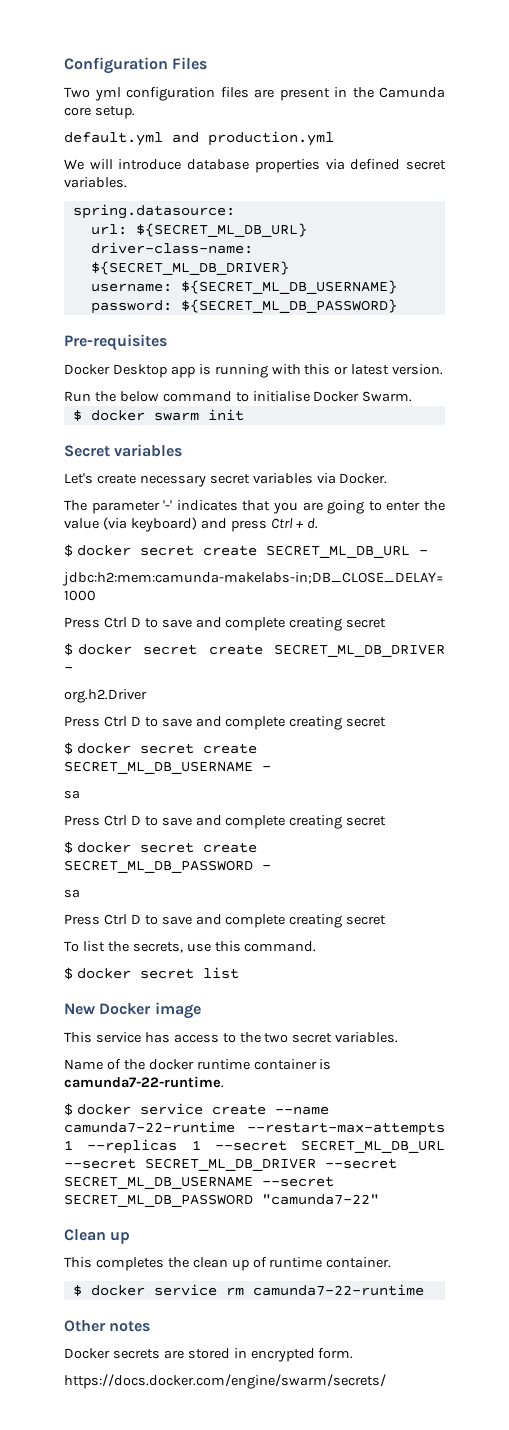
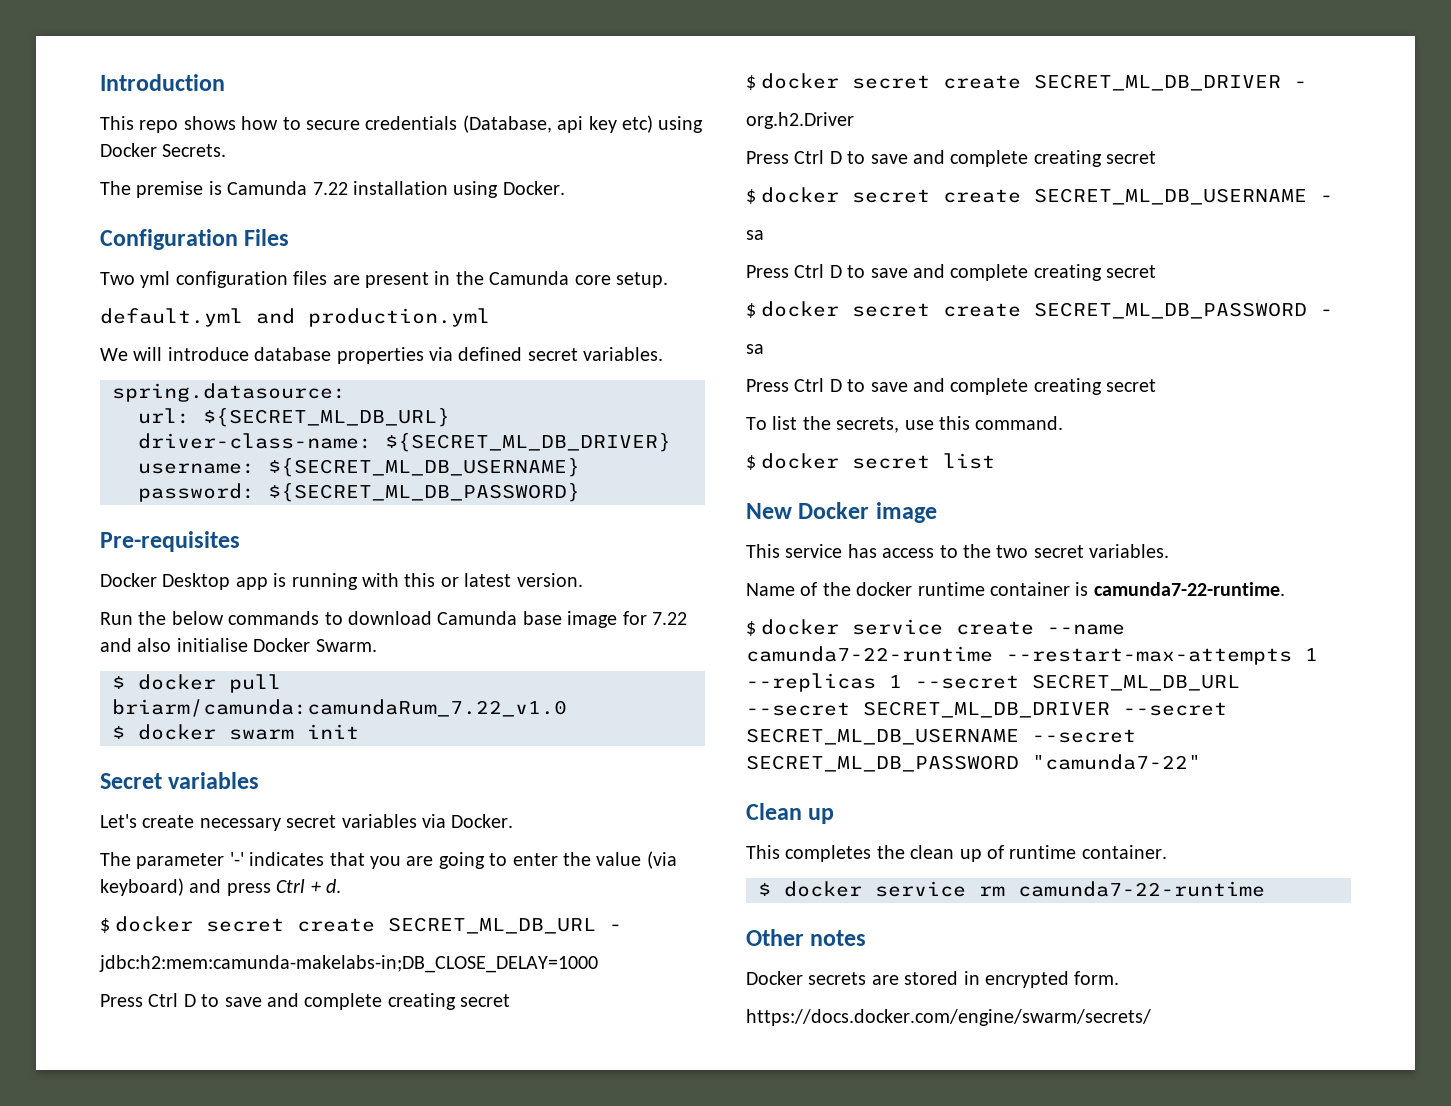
(64, 65) none -> [100,74,225,91] [100,115,704,133] [100,143,227,157] [100,181,565,198] Introduction // This repo shows how to secure credentials (Database, api key etc) using Docker Secrets. // The premise is Camunda 7.22 installation using Docker. //
[162,391,249,402] command to -> [228,611,687,628] [100,638,172,652] commands to download Camunda base image for 7.22 and also
(413, 396) none -> [112,674,281,693] [112,699,567,717] // $ docker pull briarm/camunda:camundaRum_7.22_v1.0

